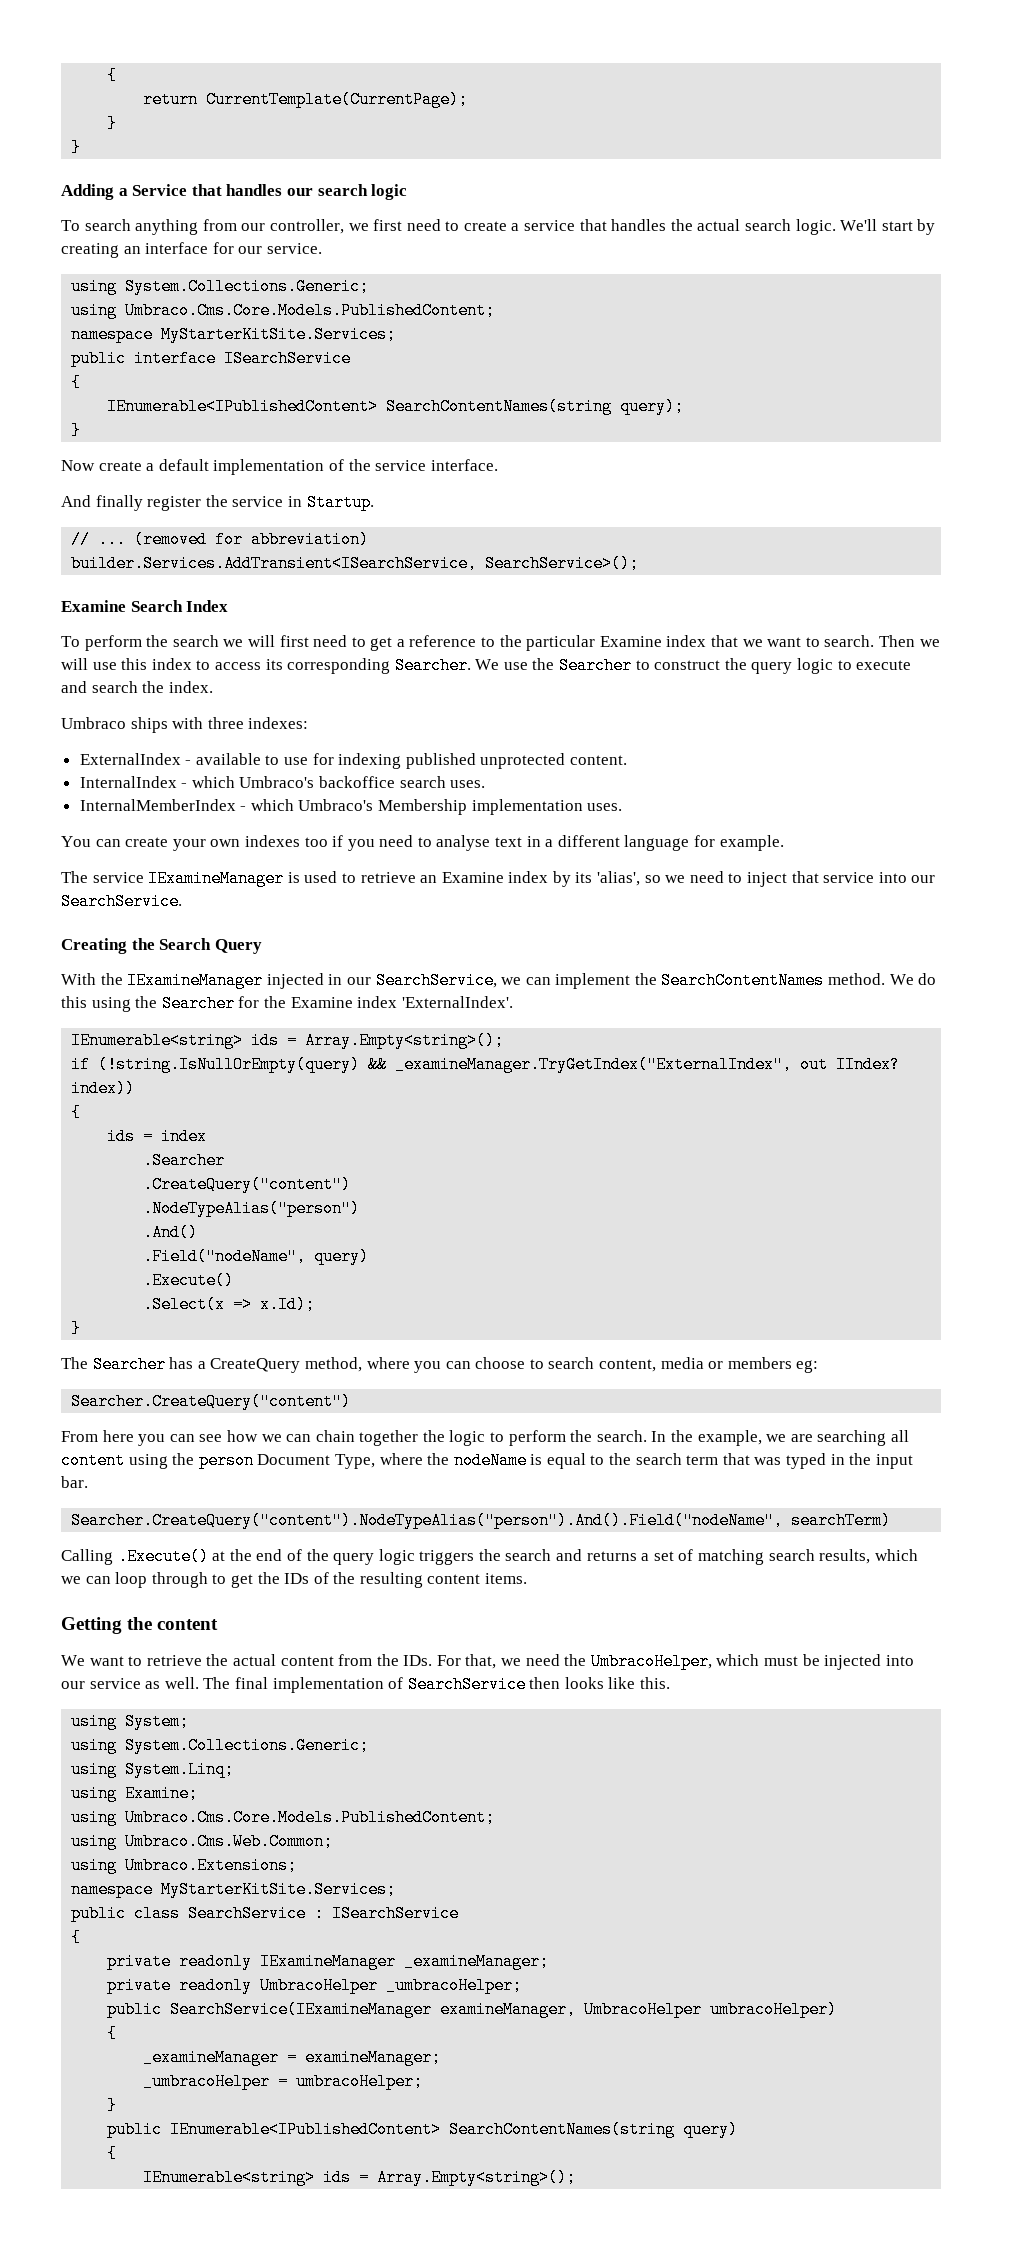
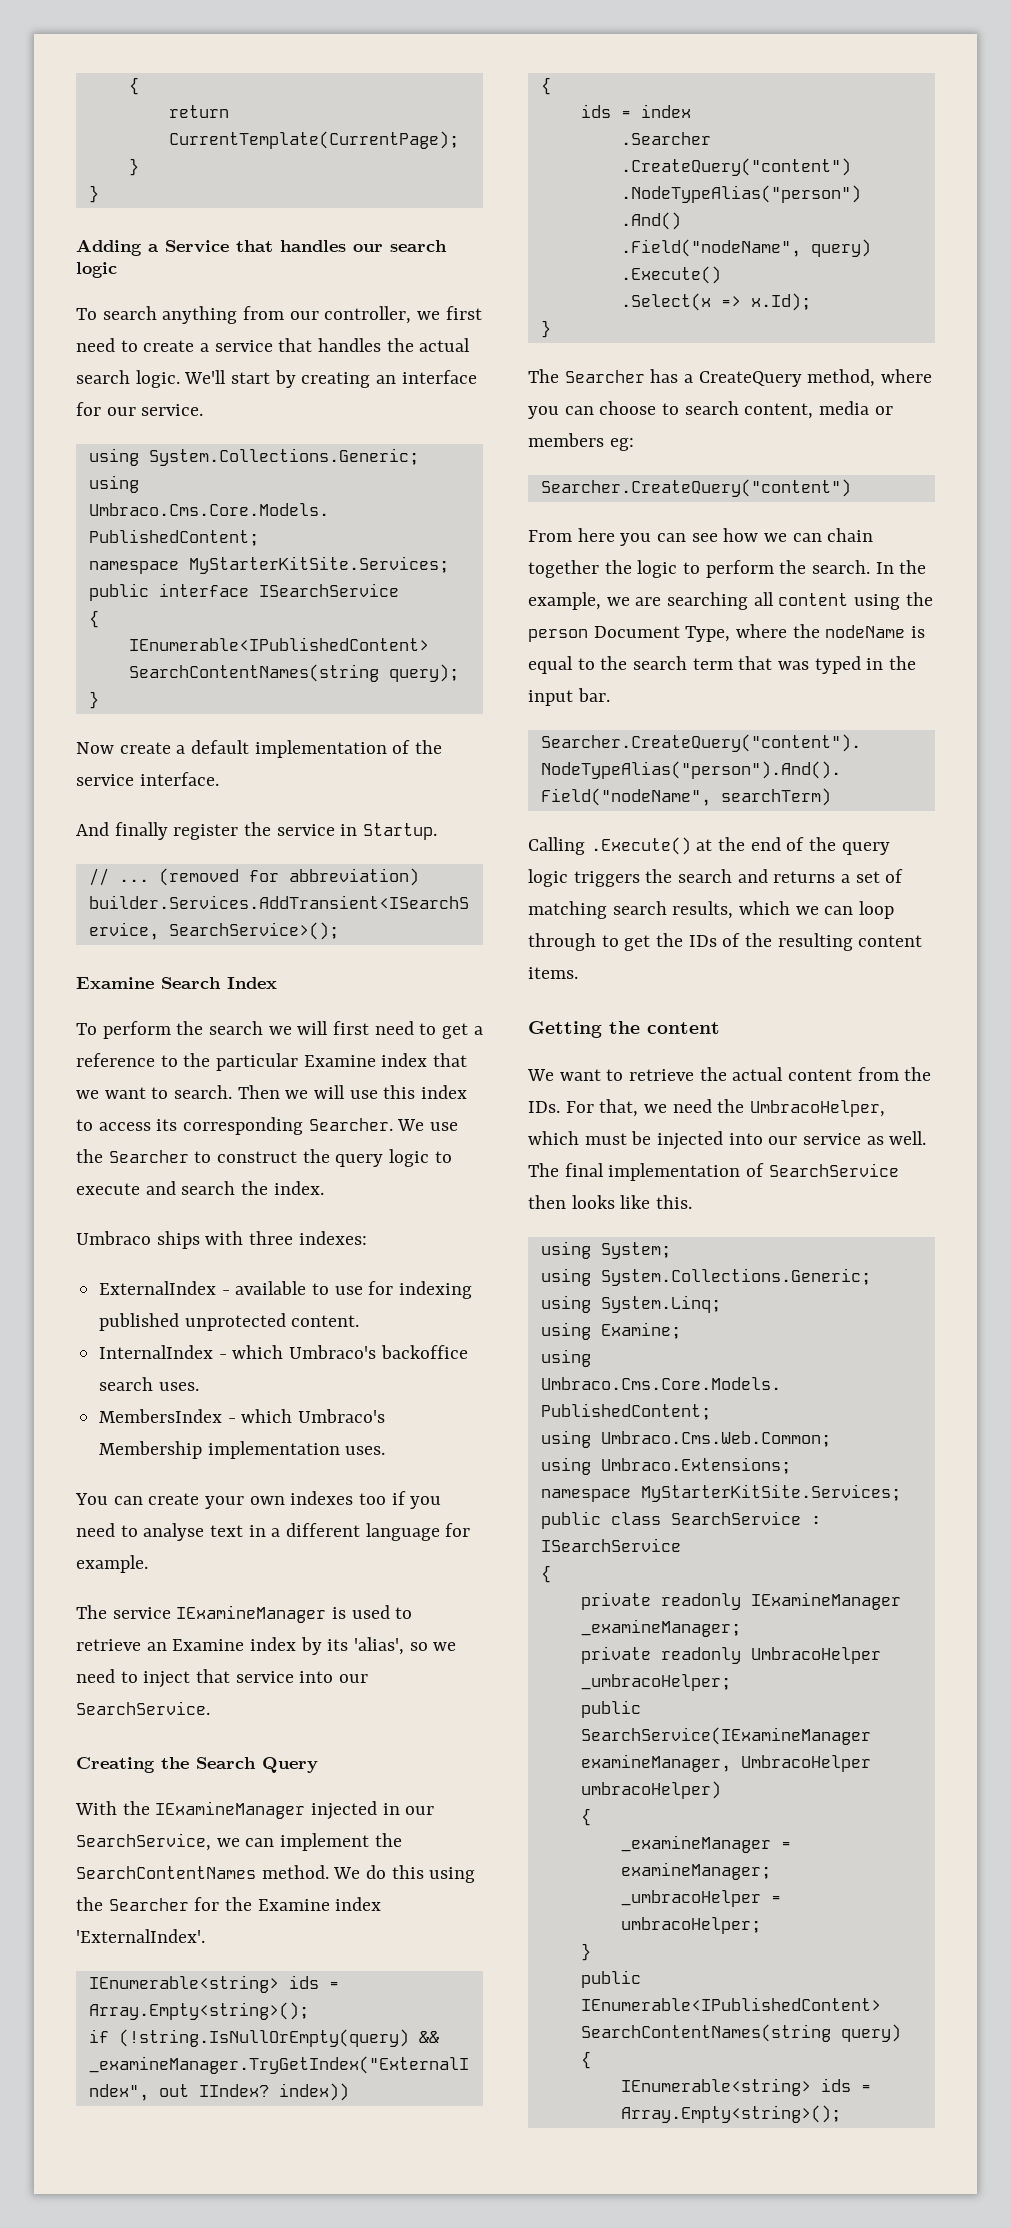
[79,799,236,811] InternalMemberIndex -> [99,1409,223,1423] MembersIndex

